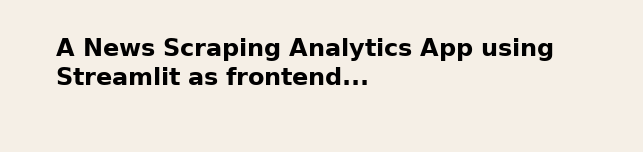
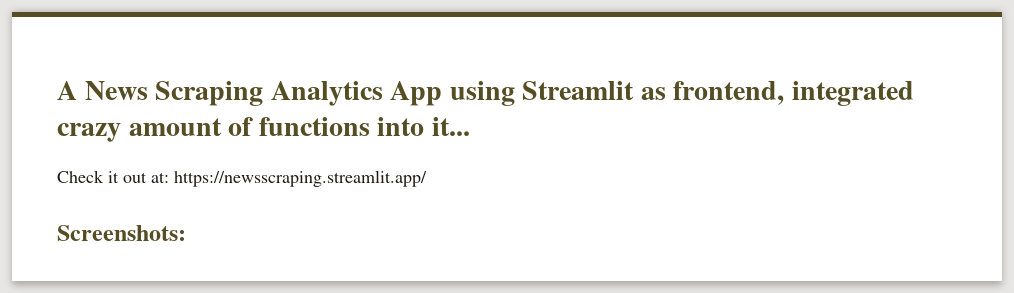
[226,67,369,85] frontend... -> [673,81,915,106] [57,117,470,142] [57,170,427,187] [57,225,186,241] frontend, integrated crazy amount of functions into it... // Check it out at: https://newsscraping.streamlit.app/ // Screenshots:

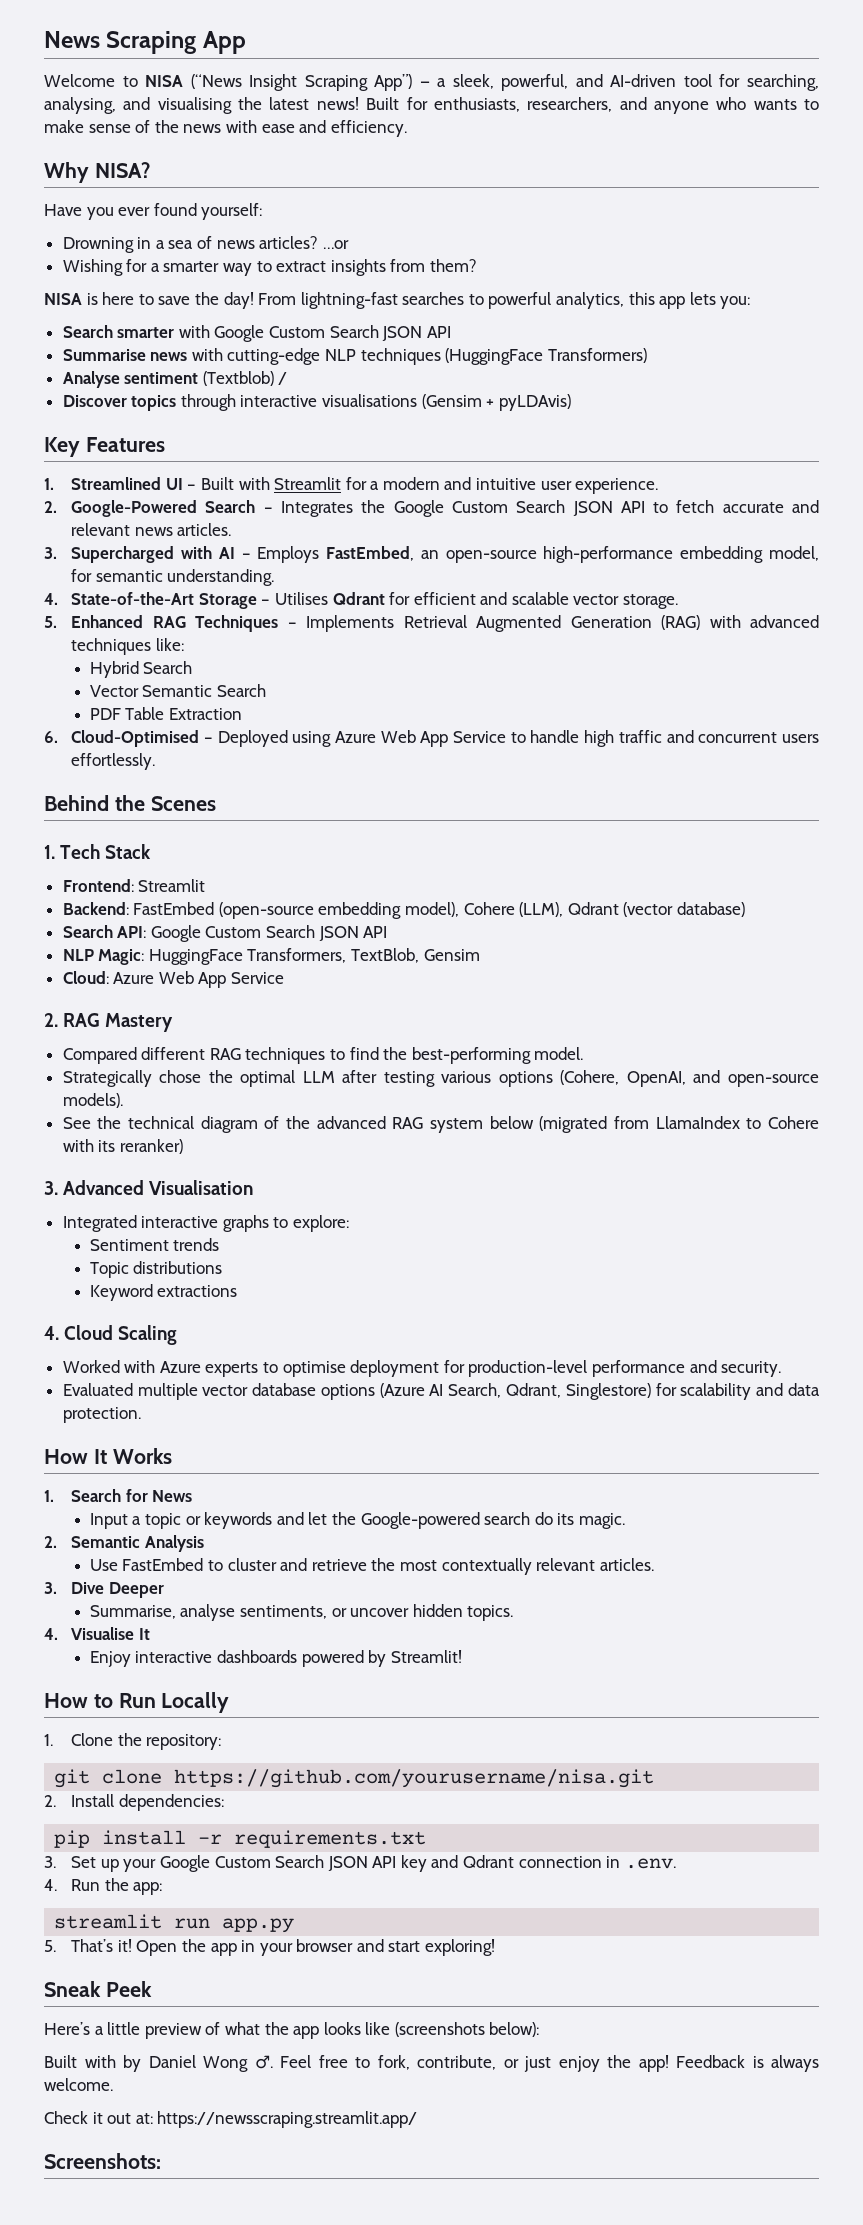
[57,81,77,100] A -> (44, 39) none
[270,81,915,106] [57,117,470,142] Analytics App using Streamlit as frontend, integrated crazy amount of functions into it... -> [202,31,246,54] [44,74,819,91] [44,97,819,114] [44,120,407,137] [44,162,151,183] [44,203,263,220] [62,236,349,253] [62,259,478,276] [44,292,751,309] [62,325,451,342] [62,348,647,365] [62,371,288,388] [62,394,571,411] [44,437,165,457] [44,477,659,494] [44,500,819,517] [71,523,232,536] [44,546,819,563] [71,569,275,586] [44,592,679,609] [44,615,819,632] [71,638,184,655] [89,661,193,678] [89,684,267,697] [89,707,243,720] [44,730,819,747] [71,753,156,770] [44,795,216,811] [44,844,152,859] [62,879,206,892] [62,902,745,919] [62,925,388,942] [62,948,480,965] [62,971,285,988] [44,1013,174,1032] [62,1047,584,1064] [62,1070,819,1087] [62,1093,123,1108] [62,1116,819,1133] [62,1139,183,1154] [44,1180,254,1195] [62,1215,350,1232] [89,1238,220,1251] [89,1261,223,1278] [89,1284,238,1301] [44,1325,178,1345] [62,1360,782,1377] [62,1383,820,1400] [62,1407,141,1423] [44,1448,172,1464] [44,1489,193,1502] [89,1512,625,1529] [44,1535,204,1552] [89,1558,654,1575] [44,1582,164,1598] [89,1604,514,1621] [44,1627,150,1640] [89,1650,462,1667] [44,1692,230,1713] [44,1733,222,1750] [54,1769,655,1788] [44,1794,224,1811] [54,1830,427,1848] [44,1855,676,1872] [44,1878,163,1895] [54,1914,295,1933] [44,1939,496,1956] [44,1981,152,1997] [44,2022,540,2039] [44,2055,819,2072] [44,2078,113,2091] App // Welcome to NISA (“News Insight Scraping App”) — a sleek, powerful, and AI-driven tool for searching, analysing, and visualising the latest news! Built for enthusiasts, researchers, and anyone who wants to make sense of the news with ease and efficiency. // Why NISA? // Have you ever found yourself: // Drowning in a sea of news articles? …or // Wishing for a smarter way to extract insights from them? // NISA is here to save the day! From lightning-fast searches to powerful analytics, this app lets you: // Search smarter with Google Custom Search JSON API // Summarise news with cutting-edge NLP techniques (HuggingFace Transformers) // Analyse sentiment (Textblob) / // Discover topics through interactive visualisations (Gensim + pyLDAvis) // Key Features // 1. Streamlined UI – Built with Streamlit for a modern and intuitive user experience. // 2. Google-Powered Search – Integrates the Google Custom Search JSON API to fetch accurate and relevant news articles. // 3. Supercharged with AI – Employs FastEmbed, an open-source high-performance embedding model, for semantic understanding. // 4. State-of-the-Art Storage – Utilises Qdrant for efficient and scalable vector storage. // 5. Enhanced RAG Techniques – Implements Retrieval Augmented Generation (RAG) with advanced techniques like: // Hybrid Search // Vector Semantic Search // PDF Table Extraction // 6. Cloud-Optimised – Deployed using Azure Web App Service to handle high traffic and concurrent users effortlessly. // Behind the Scenes // 1. Tech Stack // Frontend: Streamlit // Backend: FastEmbed (open-source embedding model), Cohere (LLM), Qdrant (vector database) // Search API: Google Custom Search JSON API // NLP Magic: HuggingFace Transformers, TextBlob, Gensim // Cloud: Azure Web App Service // 2. RAG Mastery // Compared different RAG techniques to find the best-performing model. // Strategically chose the optimal LLM after testing various options (Cohere, OpenAI, and open-source models). // See the technical diagram of the advanced RAG system below (migrated from LlamaIndex to Cohere with its reranker) // 3. Advanced Visualisation // Integrated interactive graphs to explore: // Sentiment trends // Topic distributions // Keyword extractions // 4. Cloud Scaling // Worked with Azure experts to optimise deployment for production-level performance and security. // Evaluated multiple vector database options (Azure AI Search, Qdrant, Singlestore) for scalability and data protection. // How It Works // 1. Search for News // Input a topic or keywords and let the Google-powered search do its magic. // 2. Semantic Analysis // Use FastEmbed to cluster and retrieve the most contextually relevant articles. // 3. Dive Deeper // Summarise, analyse sentiments, or uncover hidden topics. // 4. Visualise It // Enjoy interactive dashboards powered by Streamlit! // How to Run Locally // 1. Clone the repository: // git clone https://github.com/yourusername/nisa.git // 2. Install dependencies: // pip install -r requirements.txt // 3. Set up your Google Custom Search JSON API key and Qdrant connection in .env. // 4. Run the app: // streamlit run app.py // 5. That’s it! Open the app in your browser and start exploring! // Sneak Peek // Here’s a little preview of what the app looks like (screenshots below): // Built with by Daniel Wong ♂. Feel free to fork, contribute, or just enjoy the app! Feedback is always welcome.

